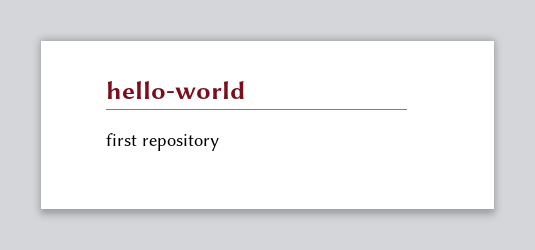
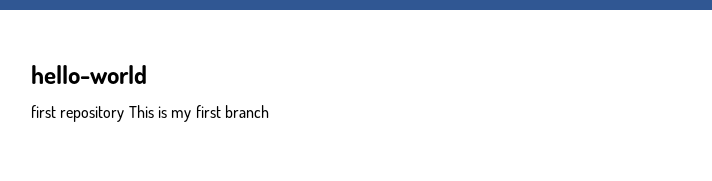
(219, 142) none -> [128,105,269,122] This is my first branch

